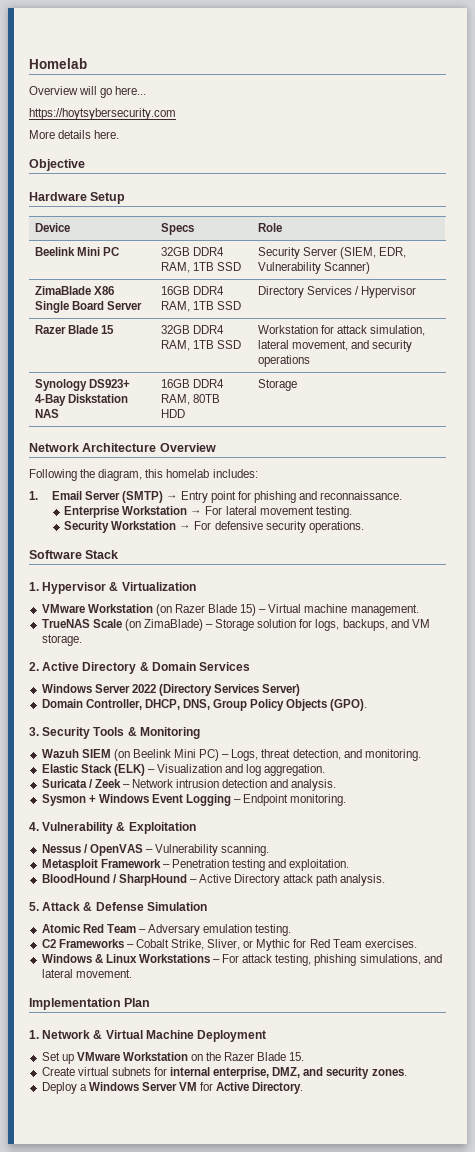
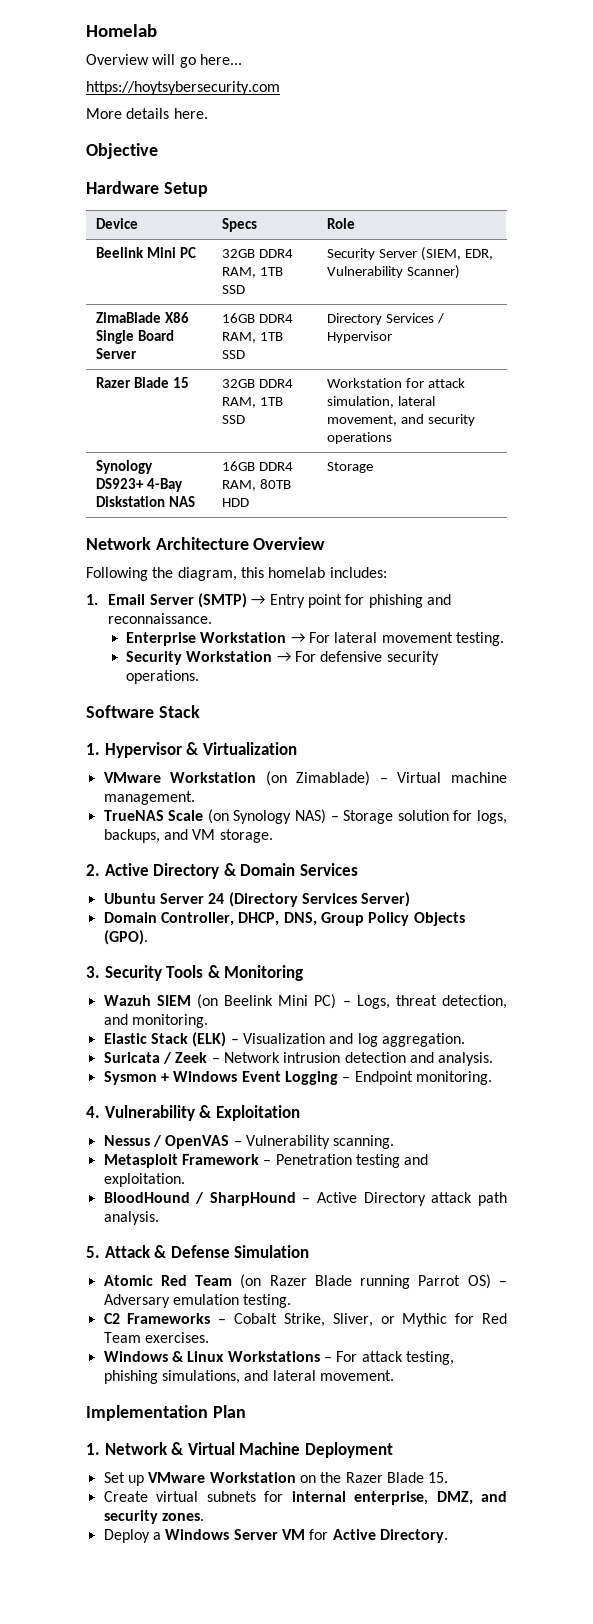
[174,604,257,616] Razer Blade 15) -> [296,771,371,786] Zimablade)
[143,619,203,631] ZimaBlade) -> [233,809,326,824] Synology NAS)
[41,684,156,693] Windows Server 2022 -> [103,893,225,904] Ubuntu Server 24
(136, 928) none -> [240,1274,491,1289] (on Razer Blade running Parrot OS)

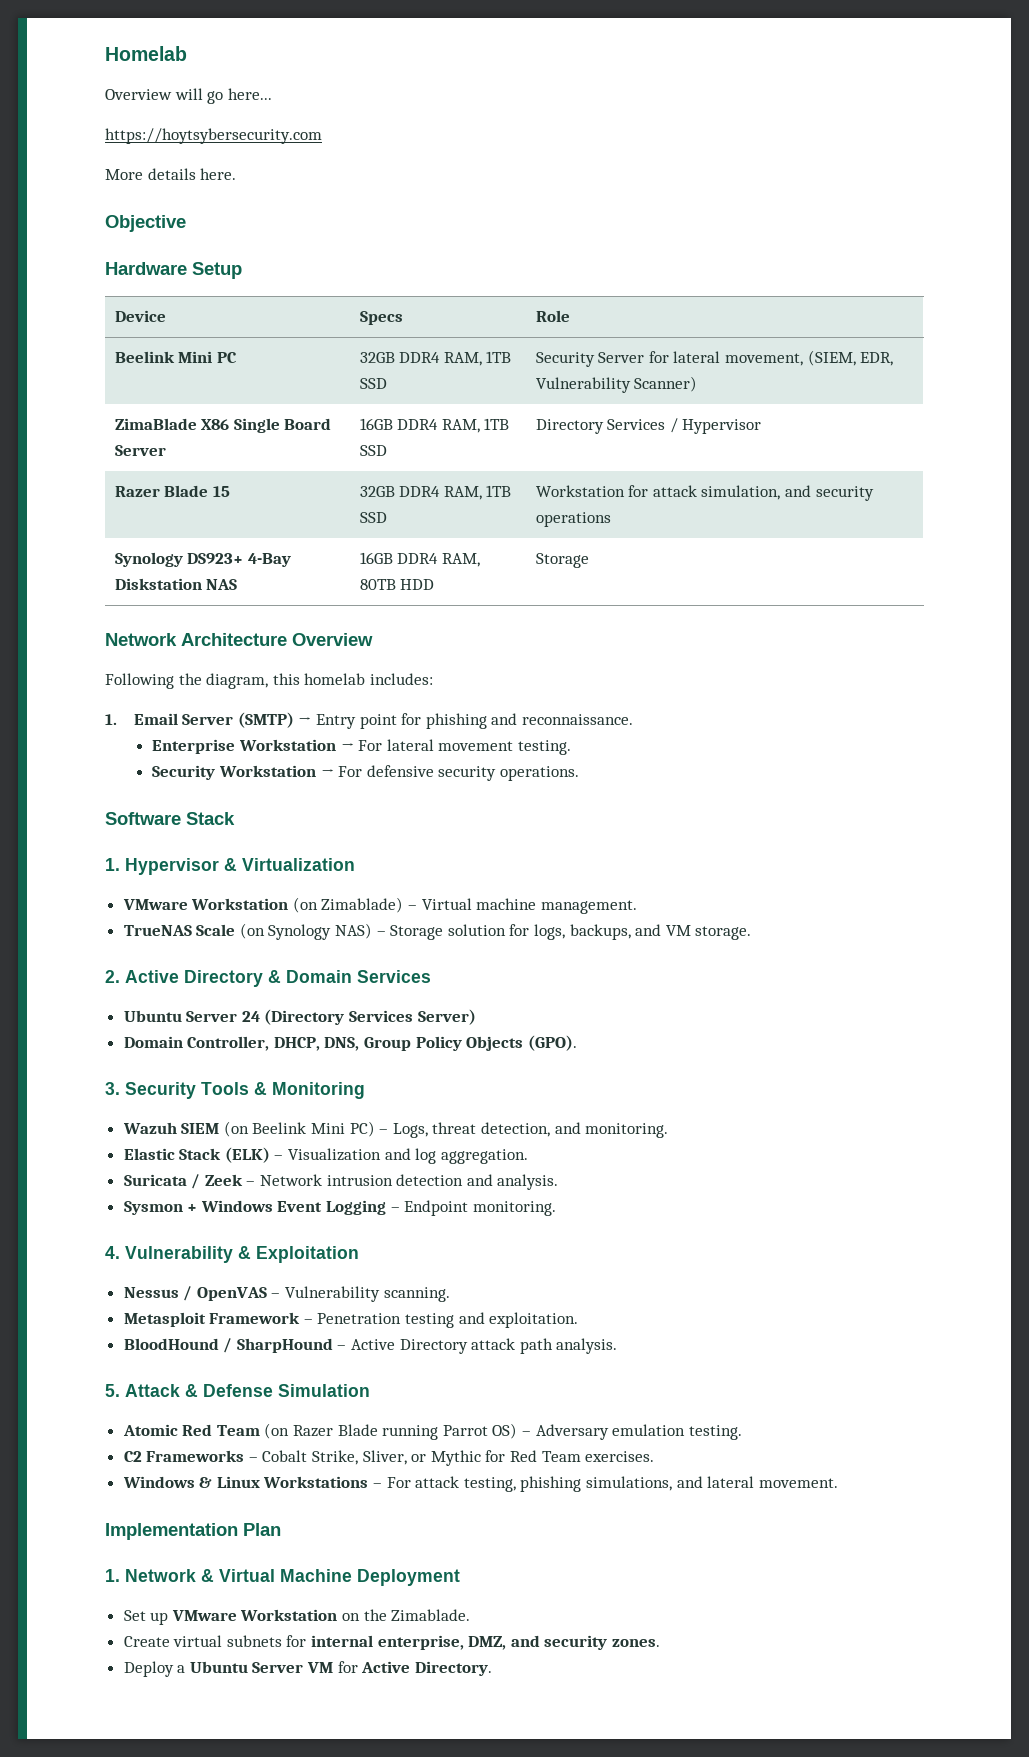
(418, 253) none -> [648,351,804,366] for lateral movement,
[398,396,436,406] [327,415,398,426] lateral movement, -> (781, 492) none
[345,1472,449,1483] Razer Blade 15. -> [391,1609,471,1621] Zimablade.
[165,1529,230,1540] Windows -> [189,1661,248,1673] Ubuntu

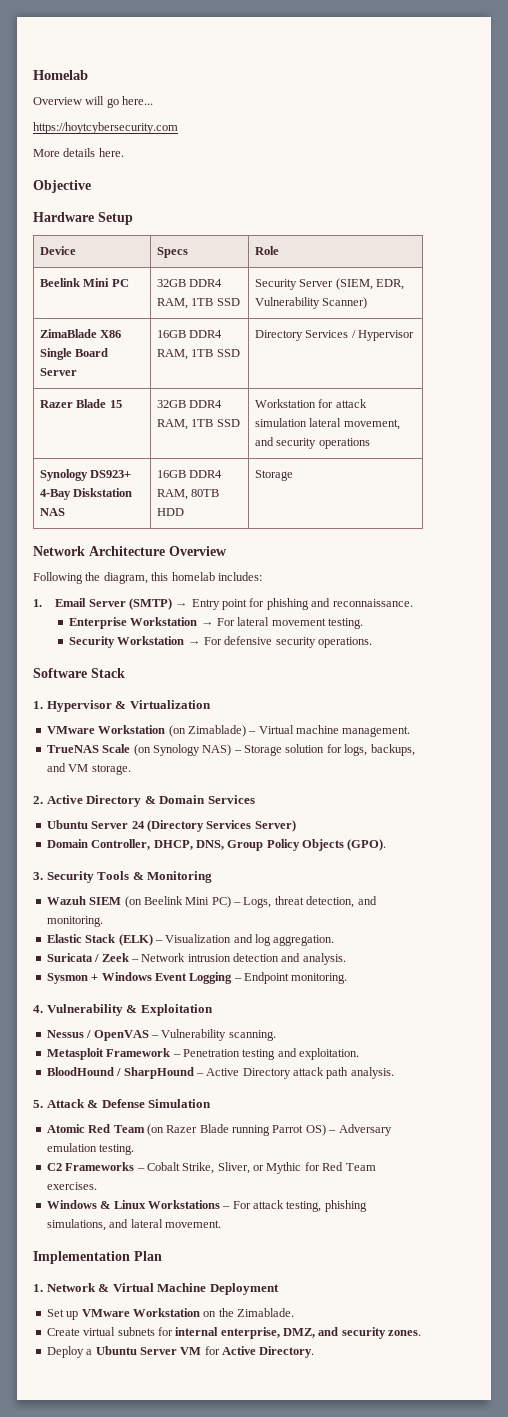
[105,128,322,144] https://hoytsybersecurity.com -> [33,122,178,134] https://hoytcybersecurity.com
[648,351,804,366] for lateral movement, -> (334, 283) none
[701,485,781,500] simulation, -> [255,418,400,430] simulation lateral movement,

